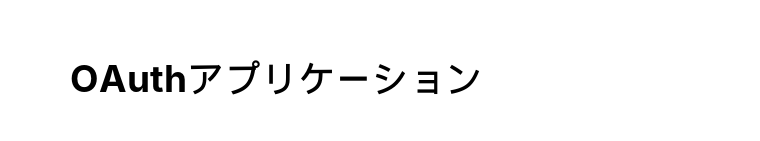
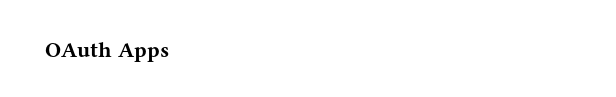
[187,60,483,95] アプリケーション -> [118,43,169,62] Apps

